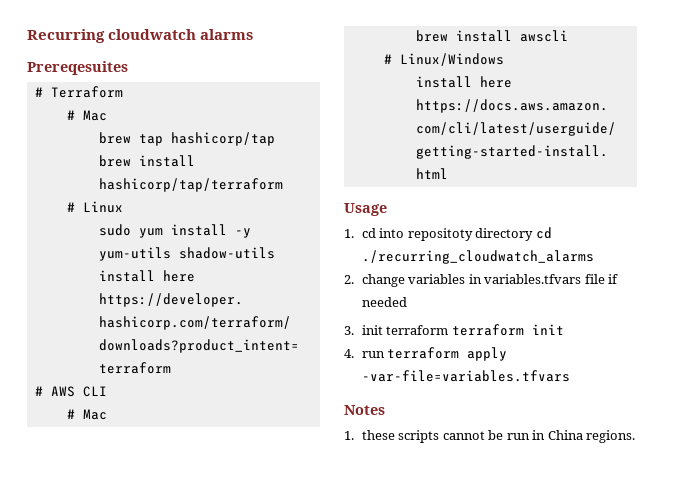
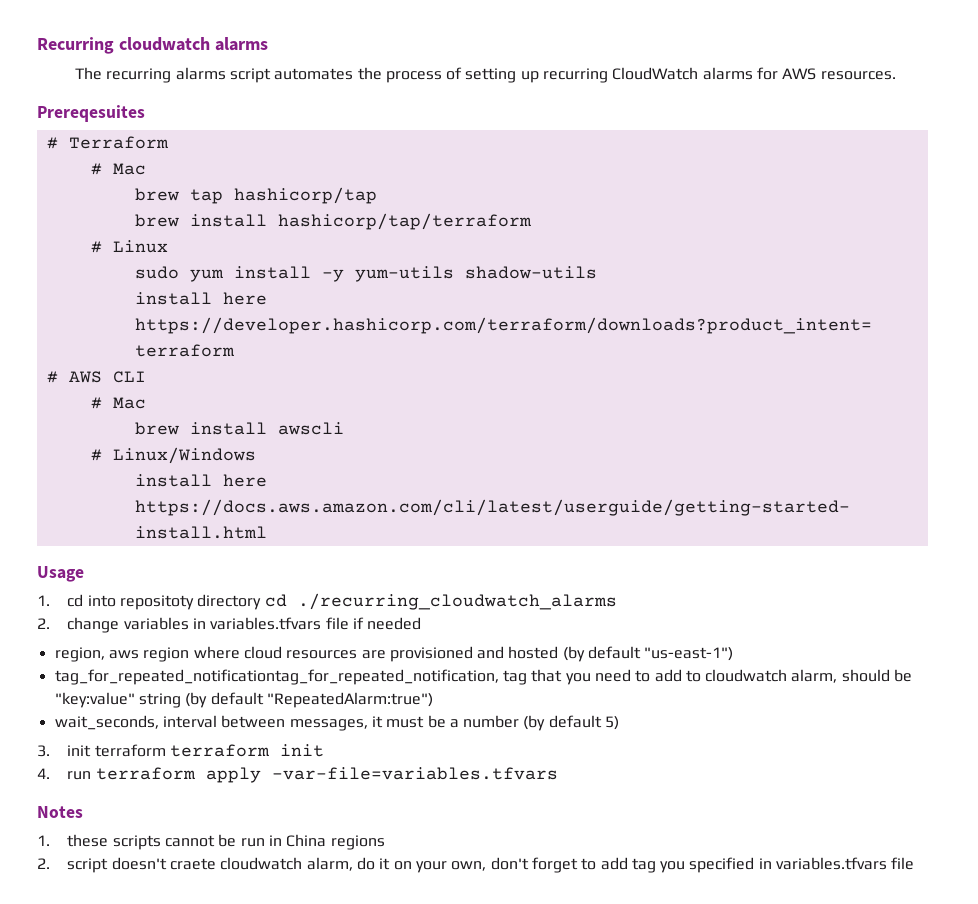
(254, 34) none -> [74,67,896,83] // The recurring alarms script automates the process of setting up recurring CloudWatch alarms for AWS resources.
(407, 302) none -> [54,646,734,662] [54,669,913,685] [54,692,433,708] [54,715,620,731] // region, aws region where cloud resources are provisioned and hosted (by default "us-east-1") // tag_for_repeated_notificationtag_for_repeated_notification, tag that you need to add to cloudwatch alarm, should be "key:value" string (by default "RepeatedAlarm:true") // wait_seconds, interval between messages, it must be a number (by default 5)
[586,430,636,443] regions. -> [330,835,385,850] [37,857,915,873] regions // 2. script doesn't craete cloudwatch alarm, do it on your own, don't forget to add tag you specified in variables.tfvars file

